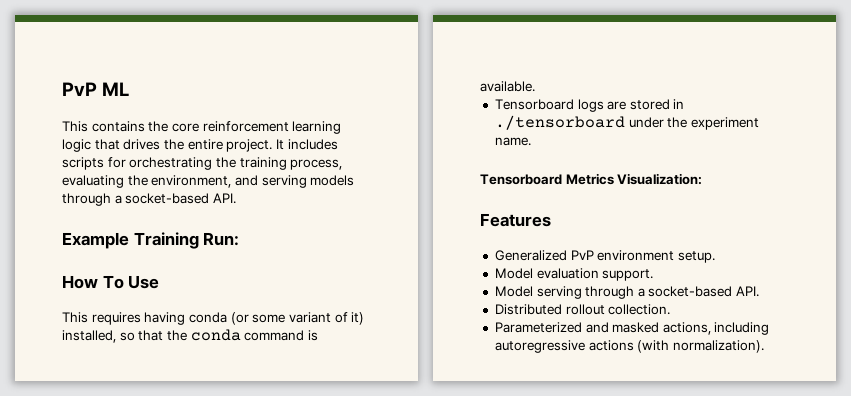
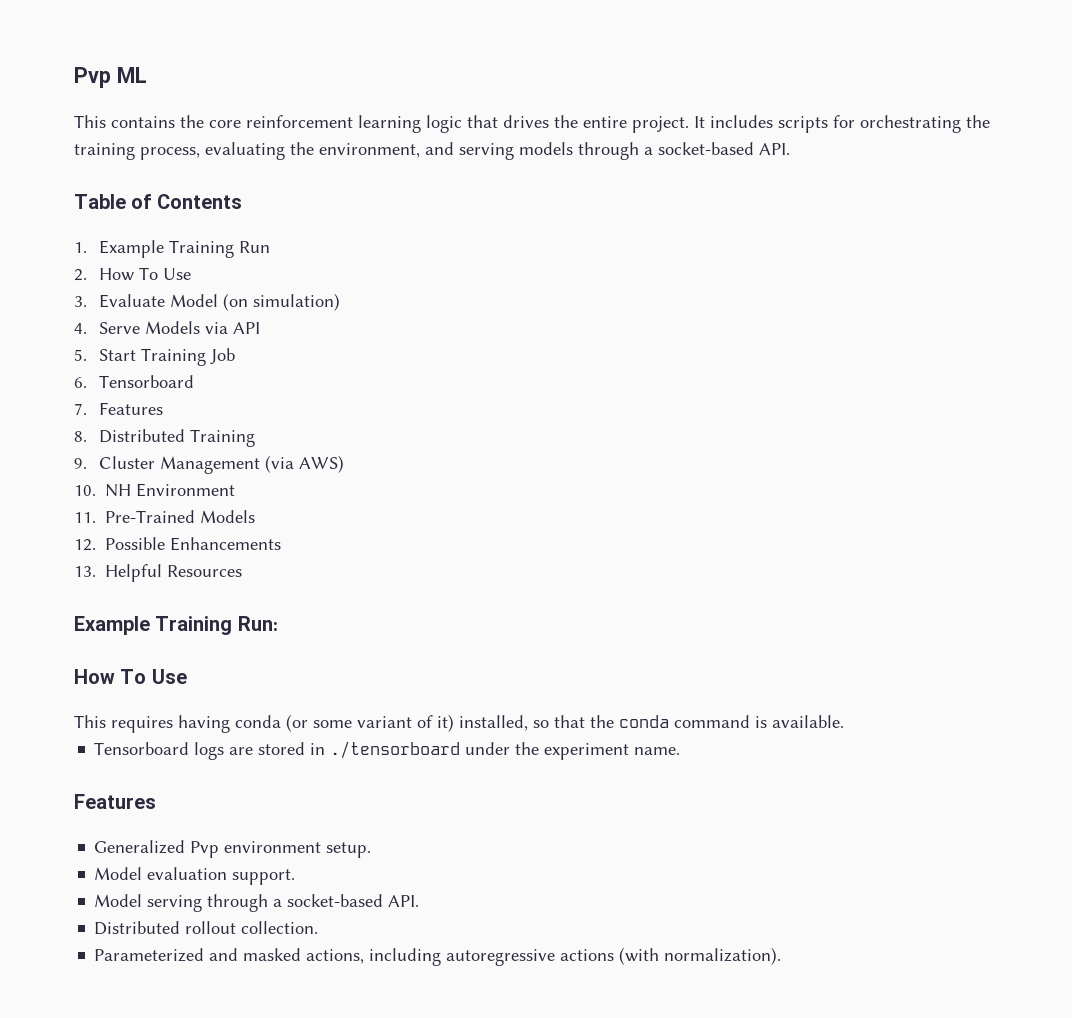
[62,82,97,96] PvP -> [74,67,111,88] Pvp
(236, 198) none -> [74,194,242,209] [74,240,270,258] [74,267,191,281] [74,293,340,311] [74,321,260,334] [74,348,235,366] [74,375,194,388] [74,402,163,415] [74,429,255,447] [74,455,344,474] [74,483,236,497] [74,510,256,523] [74,537,282,551] [74,564,243,582] // Table of Contents // 1. Example Training Run // 2. How To Use // 3. Evaluate Model (on simulation) // 4. Serve Models via API // 5. Start Training Job // 6. Tensorboard // 7. Features // 8. Distributed Training // 9. Cluster Management (via AWS) // 10. NH Environment // 11. Pre-Trained Models // 12. Possible Enhancements // 13. Helpful Resources
[480,173,703,185] // Tensorboard Metrics Visualization: -> (681, 751) none
[570,250,594,260] PvP -> [190,841,220,858] Pvp

